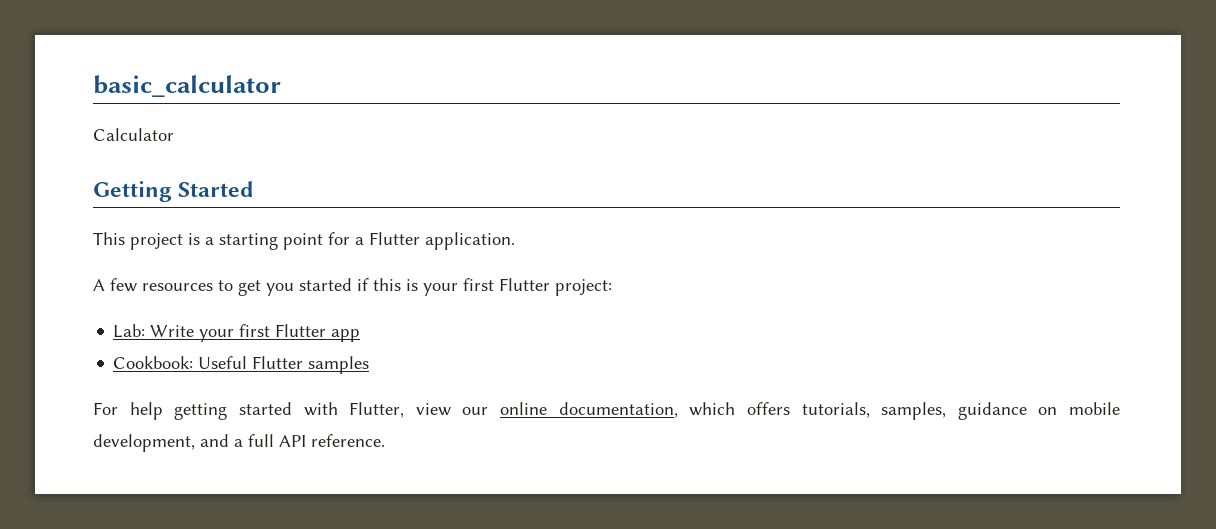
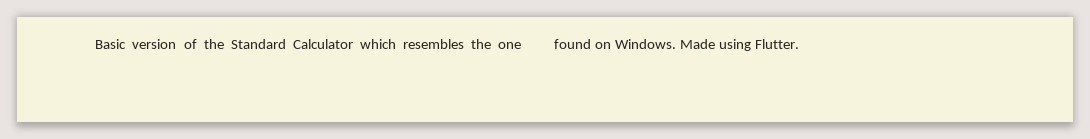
[93,75,281,97] [93,128,174,141] [93,181,255,202] [93,232,515,250] [93,278,612,296] [113,324,361,342] [113,356,370,374] [93,402,1120,420] [93,434,385,452] basic_calculator // Calculator // Getting Started // This project is a starting point for a Flutter application. // A few resources to get you started if this is your first Flutter project: // Lab: Write your first Flutter app // Cookbook: Useful Flutter samples // For help getting started with Flutter, view our online documentation, which offers tutorials, samples, guidance on mobile development, and a full API reference. -> [95,39,799,51] Basic version of the Standard Calculator which resembles the one found on Windows. Made using Flutter.

